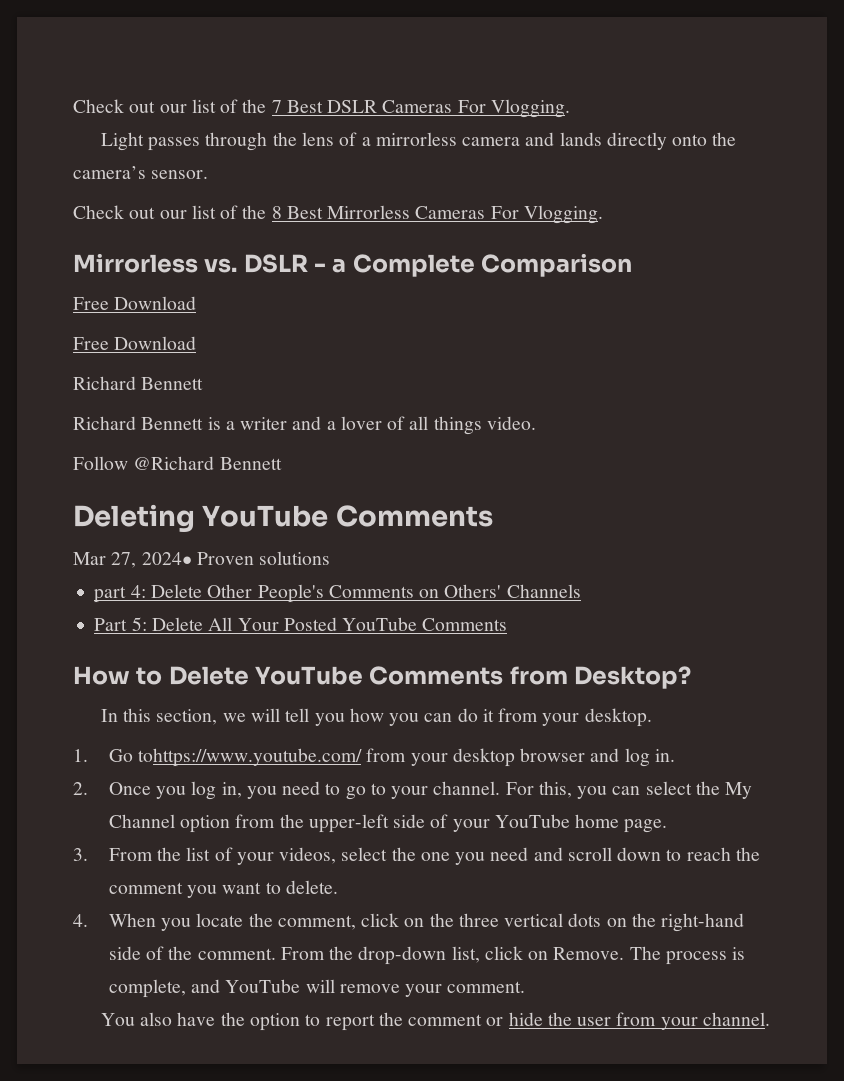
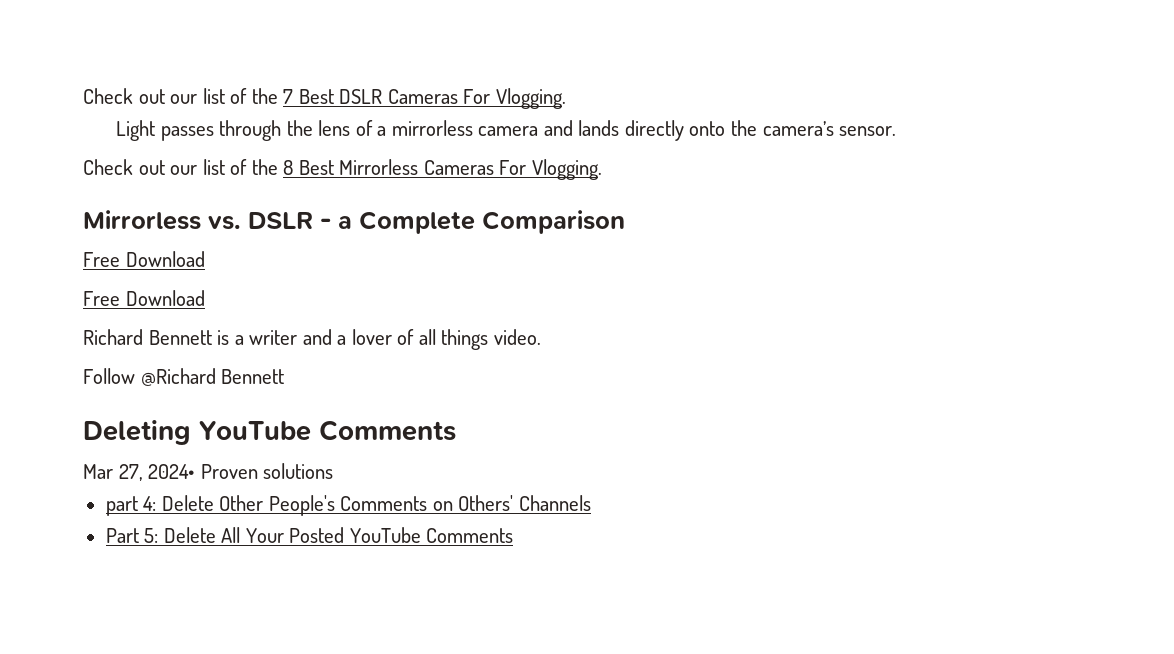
[73,416,204,430] // Richard Bennett -> (212, 337) none
[73,666,692,689] [100,708,652,727] [73,748,675,767] [73,781,753,800] [108,814,668,833] [73,847,761,865] [108,880,338,898] [73,913,745,932] [108,946,746,965] [108,979,526,998] [100,1012,770,1031] // How to Delete YouTube Comments from Desktop? // In this section, we will tell you how you can do it from your desktop. // 1. Go tohttps://www.youtube.com/ from your desktop browser and log in. // 2. Once you log in, you need to go to your channel. For this, you can select the My Channel option from the upper-left side of your YouTube home page. // 3. From the list of your videos, select the one you need and scroll down to reach the comment you want to delete. // 4. When you locate the comment, click on the three vertical dots on the right-hand side of the comment. From the drop-down list, click on Remove. The process is complete, and YouTube will remove your comment. // You also have the option to report the comment or hide the user from your channel. -> (514, 535) none

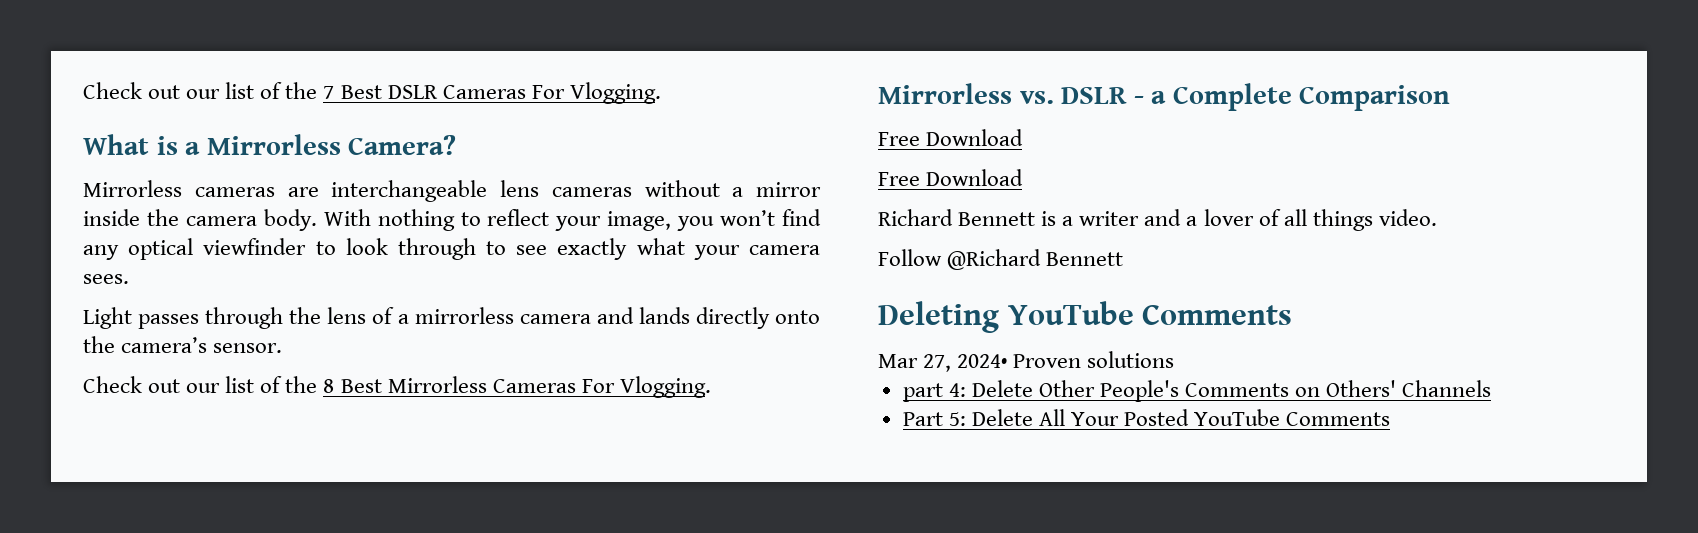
(566, 98) none -> [83,134,457,155] [83,180,821,202] [83,209,821,231] [83,238,820,260] [83,274,129,284] // What is a Mirrorless Camera? // Mirrorless cameras are interchangeable lens cameras without a mirror inside the camera body. With nothing to reflect your image, you won’t find any optical viewfinder to look through to see exactly what your camera sees.

